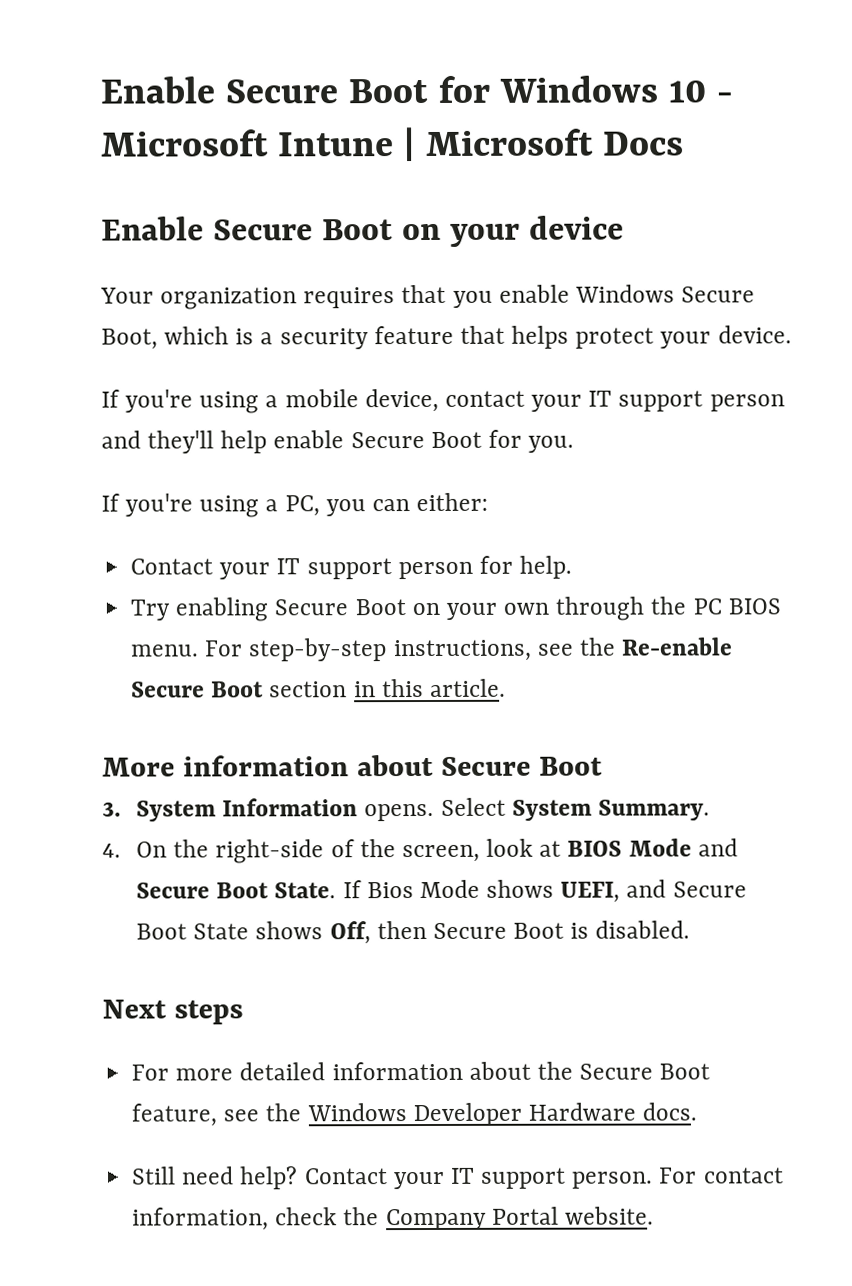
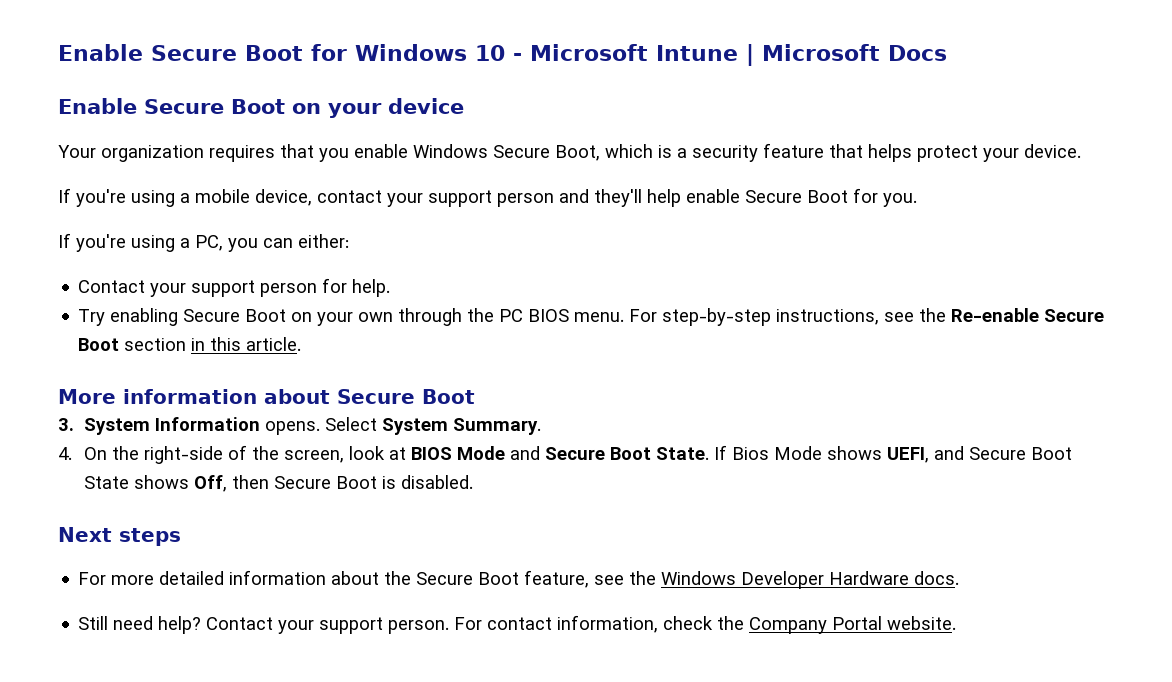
[588,390,613,407] IT -> (423, 200) none
[276,558,301,575] IT -> (187, 290) none
[450,1167,475,1184] IT -> (315, 627) none

